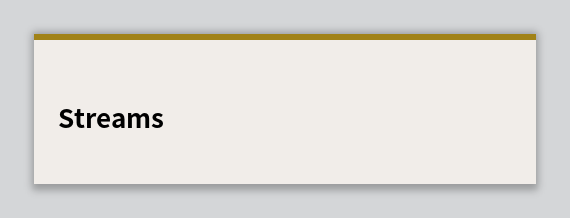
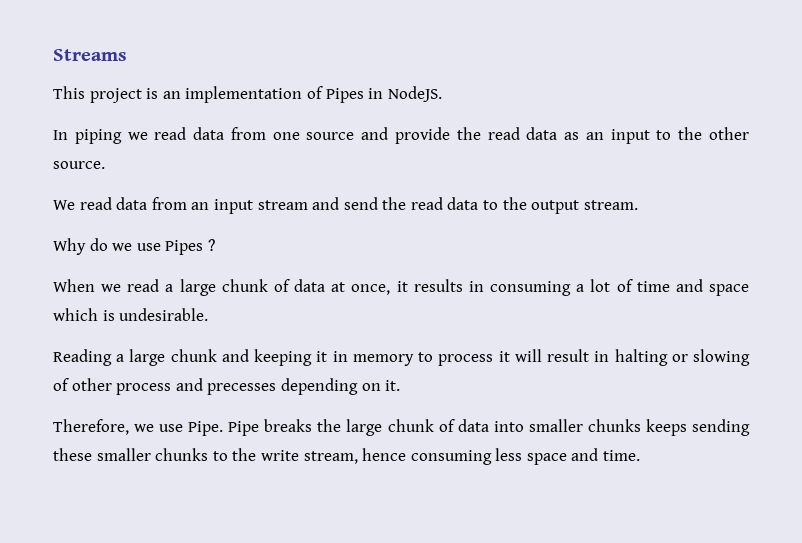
(164, 118) none -> [53,86,442,103] [53,127,750,144] [53,161,105,169] [53,197,638,214] [53,238,215,255] [53,279,749,296] [53,308,209,321] [53,349,751,366] [53,378,401,395] [53,419,751,436] [53,448,641,465] // This project is an implementation of Pipes in NodeJS. // In piping we read data from one source and provide the read data as an input to the other source. // We read data from an input stream and send the read data to the output stream. // Why do we use Pipes ? // When we read a large chunk of data at once, it results in consuming a lot of time and space which is undesirable. // Reading a large chunk and keeping it in memory to process it will result in halting or slowing of other process and precesses depending on it. // Therefore, we use Pipe. Pipe breaks the large chunk of data into smaller chunks keeps sending these smaller chunks to the write stream, hence consuming less space and time.

